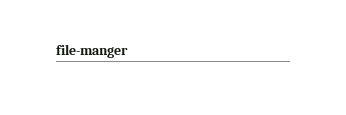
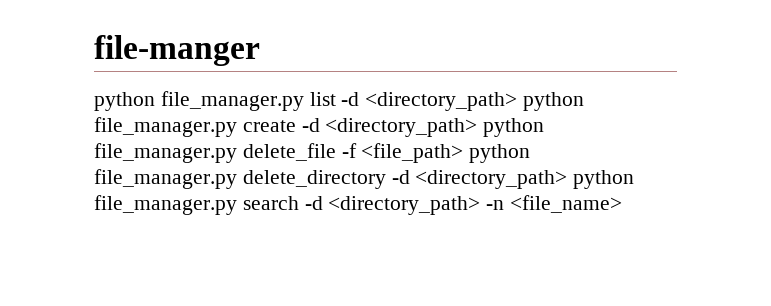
(128, 51) none -> [94,91,585,111] [94,117,545,137] [94,143,531,163] [94,169,635,189] [94,195,623,215] // python file_manager.py list -d <directory_path> python file_manager.py create -d <directory_path> python file_manager.py delete_file -f <file_path> python file_manager.py delete_directory -d <directory_path> python file_manager.py search -d <directory_path> -n <file_name>

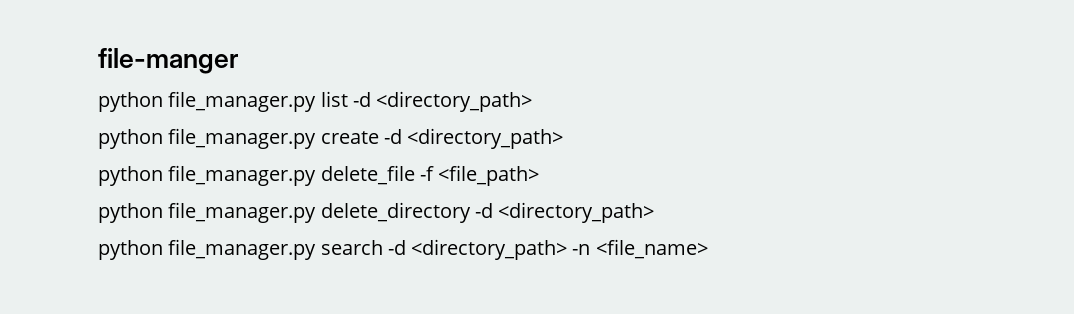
(518, 101) none -> (533, 101) //
(478, 127) none -> (564, 138) //
(464, 153) none -> (540, 175) //
(568, 179) none -> (655, 212) //

